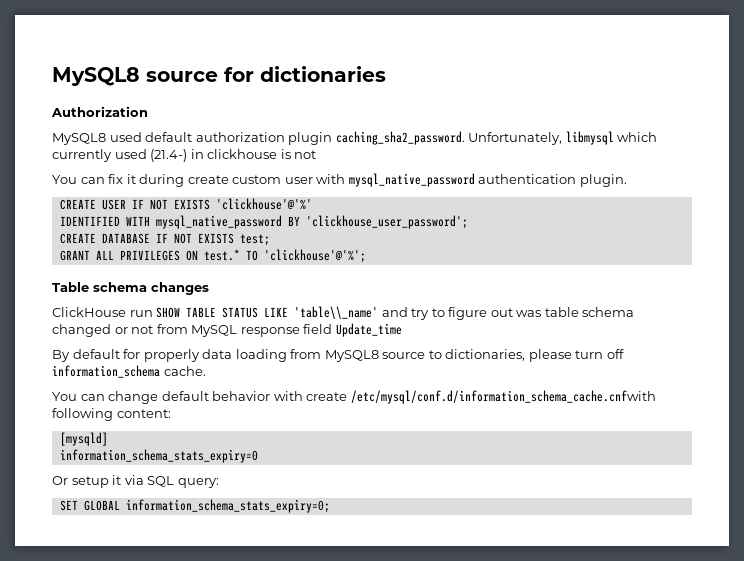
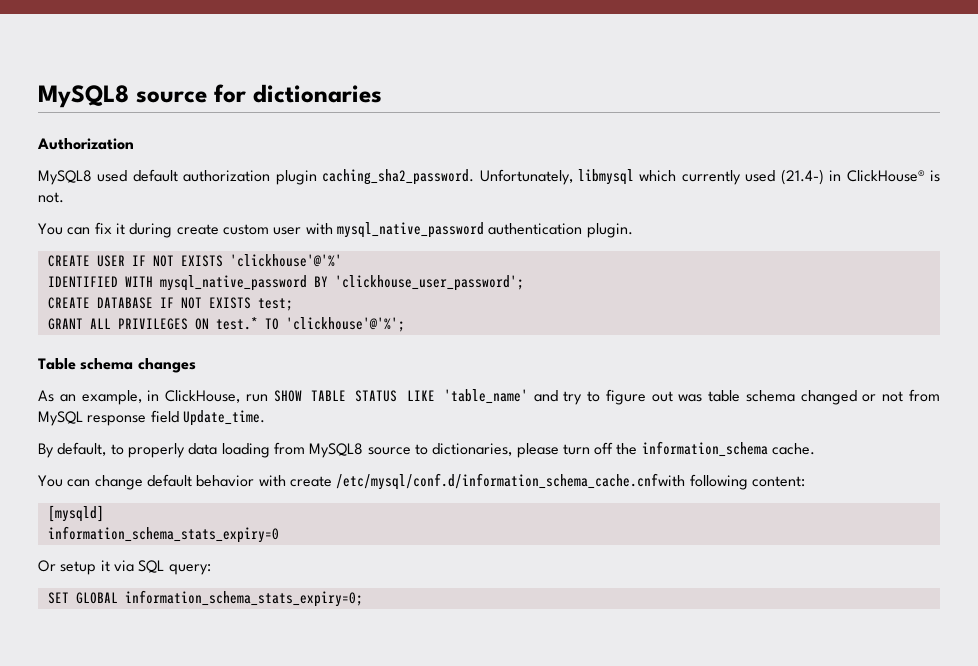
[207,149,317,159] clickhouse is not -> [846,170,941,182] [38,192,64,203] ClickHouse® is not.
[52,307,126,317] ClickHouse -> [38,390,241,405] As an example, in ClickHouse,
[294,306,379,319] 'table\\_name' -> [443,389,528,404] 'table_name'
[335,323,402,337] Update_time -> [182,410,265,426] Update_time.
[72,349,141,359] default for -> [57,442,124,456] default, to
(624, 354) none -> [616,443,638,455] the

